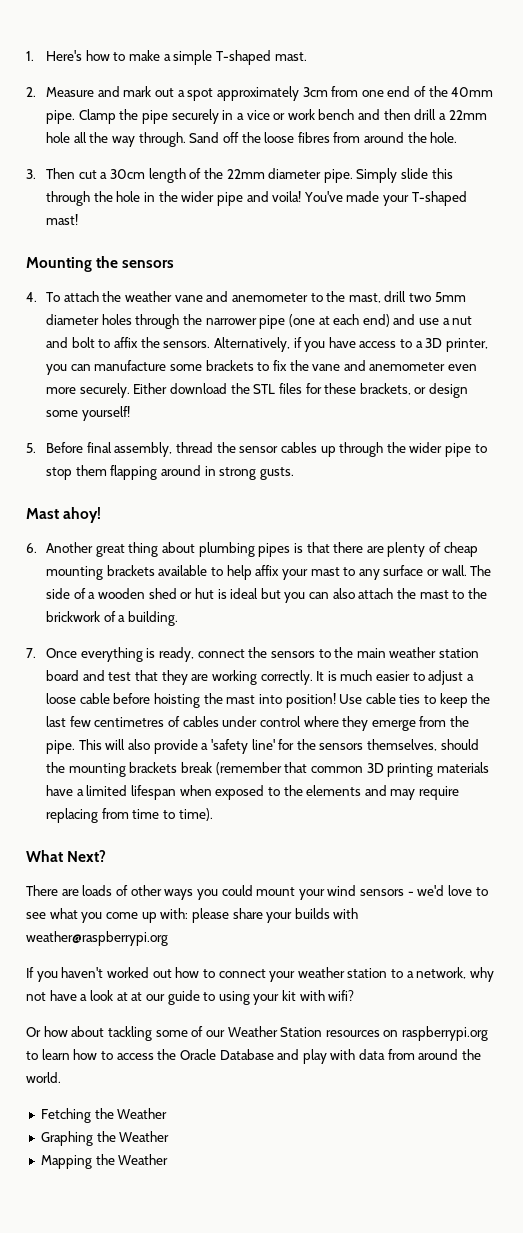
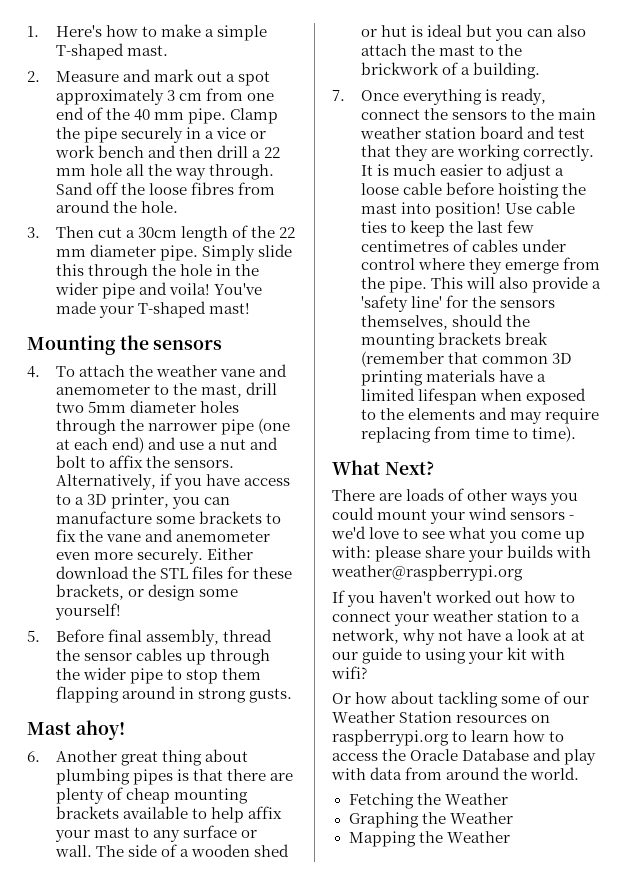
[302,87,328,97] 3cm -> [167,90,203,101] 3 cm
[451,87,494,97] 40mm -> [134,109,185,121] 40 mm
[448,110,487,120] 22mm -> [264,147,281,158] [56,168,87,176] 22 mm
[226,169,265,179] 22mm -> [279,227,296,238] [56,249,87,257] 22 mm

